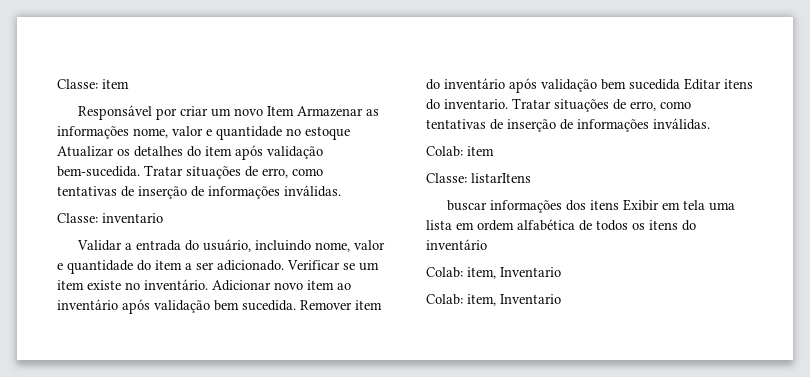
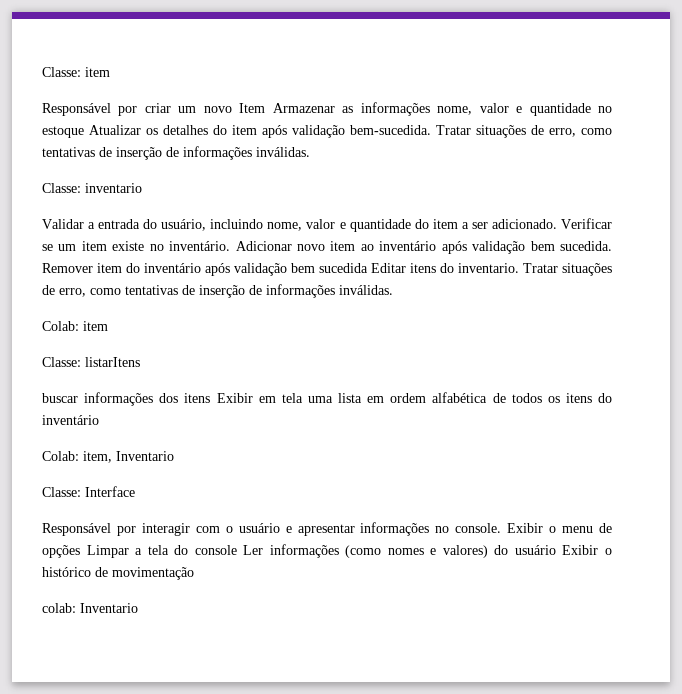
[426,294,496,306] Colab: item, -> [42,486,135,497] [42,522,612,536] [42,544,613,558] [42,567,194,580] [42,603,76,613] Classe: Interface // Responsável por interagir com o usuário e apresentar informações no console. Exibir o menu de opções Limpar a tela do console Ler informações (como nomes e valores) do usuário Exibir o histórico de movimentação // colab:

